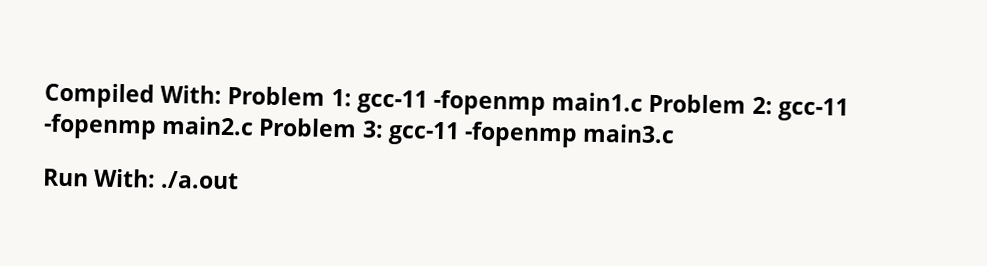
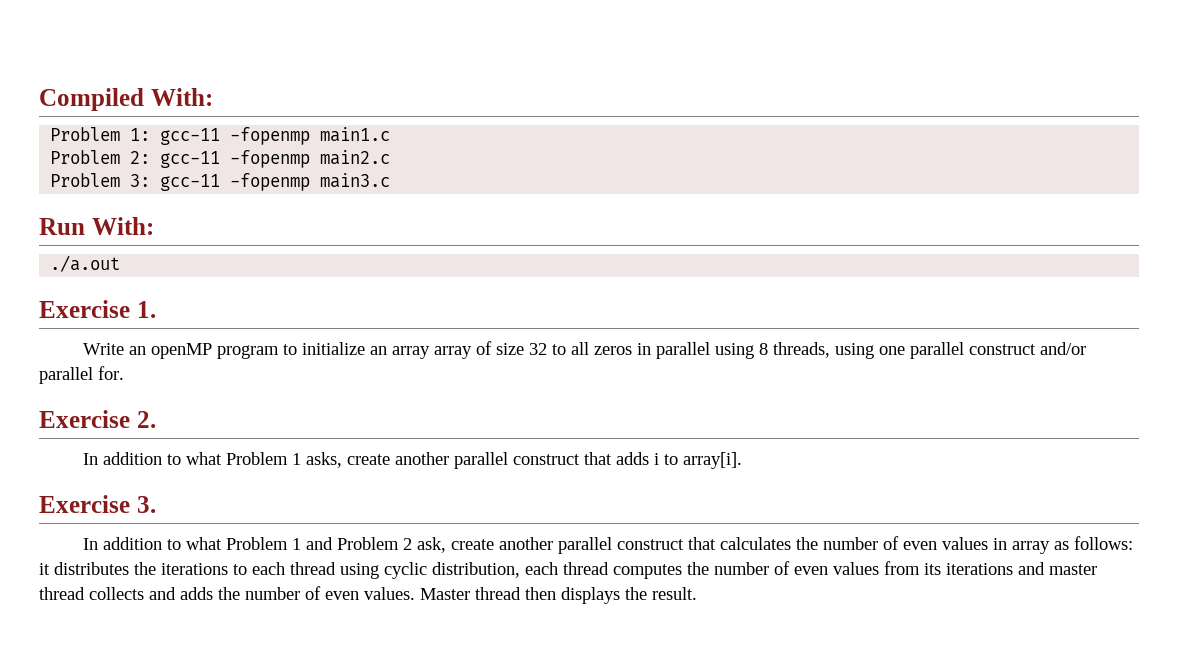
(223, 94) none -> (213, 97) //
(644, 102) none -> (391, 134) //
(255, 125) none -> (391, 157) //
(157, 178) none -> (154, 226) //
(240, 180) none -> [39,300,156,318] [83,341,1087,359] [39,366,124,384] [39,410,156,428] [83,452,743,469] [39,495,156,513] [83,536,1134,554] [39,561,1097,579] [39,586,697,604] // Exercise 1. // Write an openMP program to initialize an array array of size 32 to all zeros in parallel using 8 threads, using one parallel construct and/or parallel for. // Exercise 2. // In addition to what Problem 1 asks, create another parallel construct that adds i to array[i]. // Exercise 3. // In addition to what Problem 1 and Problem 2 ask, create another parallel construct that calculates the number of even values in array as follows: it distributes the iterations to each thread using cyclic distribution, each thread computes the number of even values from its iterations and master thread collects and adds the number of even values. Master thread then displays the result.

